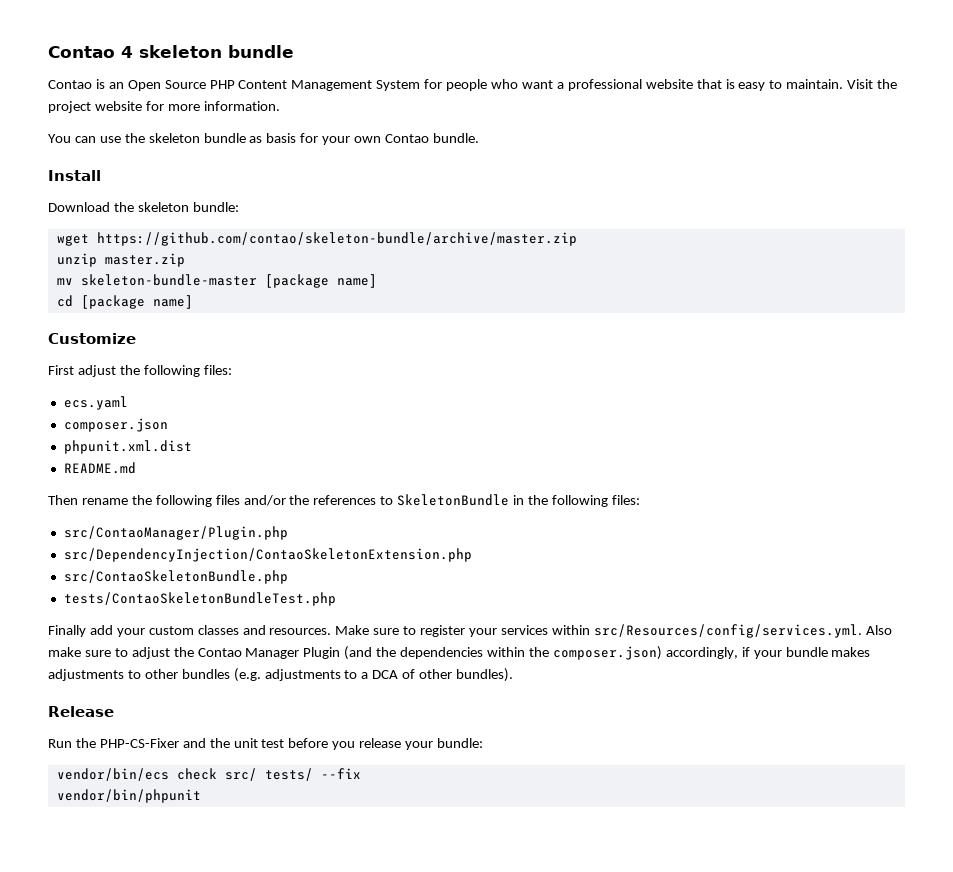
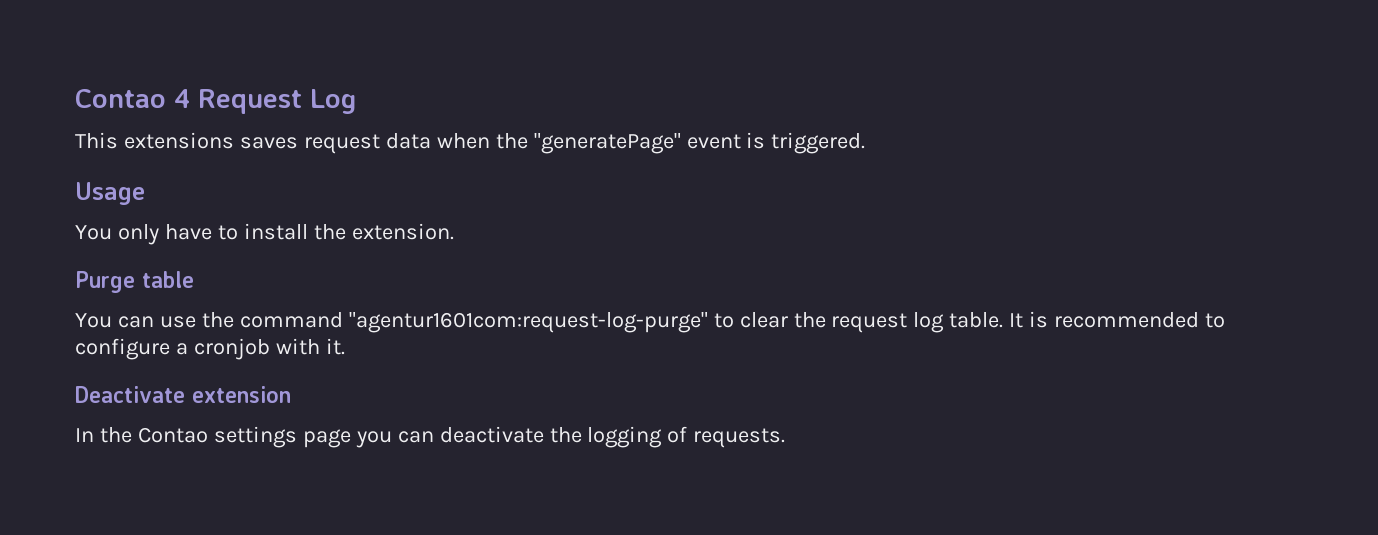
[139,45,294,58] [48,79,898,91] [48,101,280,113] [48,133,479,145] [48,170,101,181] [48,202,239,212] [56,232,577,246] [56,253,185,267] [56,274,377,288] [56,295,193,309] [48,333,136,344] [48,365,232,377] [63,396,128,410] [63,418,168,432] [63,440,192,454] [63,462,136,474] [48,494,640,507] [63,526,288,540] [63,548,472,562] [63,570,288,584] [63,592,336,606] [48,624,892,638] [48,646,871,660] [48,668,514,682] [48,706,114,717] [48,738,484,750] [56,768,361,781] [56,789,201,803] skeleton bundle // Contao is an Open Source PHP Content Management System for people who want a professional website that is easy to maintain. Visit the project website for more information. // You can use the skeleton bundle as basis for your own Contao bundle. // Install // Download the skeleton bundle: // wget https://github.com/contao/skeleton-bundle/archive/master.zip // unzip master.zip // mv skeleton-bundle-master [package name] // cd [package name] // Customize // First adjust the following files: // ecs.yaml // composer.json // phpunit.xml.dist // README.md // Then rename the following files and/or the references to SkeletonBundle in the following files: // src/ContaoManager/Plugin.php // src/DependencyInjection/ContaoSkeletonExtension.php // src/ContaoSkeletonBundle.php // tests/ContaoSkeletonBundleTest.php // Finally add your custom classes and resources. Make sure to register your services within src/Resources/config/services.yml. Also make sure to adjust the Contao Manager Plugin (and the dependencies within the composer.json) accordingly, if your bundle makes adjustments to other bundles (e.g. adjustments to a DCA of other bundles). // Release // Run the PHP-CS-Fixer and the unit test before you release your bundle: // vendor/bin/ecs check src/ tests/ --fix // vendor/bin/phpunit -> [198,89,356,114] [75,132,866,154] [75,182,145,205] [75,223,454,245] [75,271,194,293] [75,311,1226,333] [75,338,345,360] [75,386,291,403] [75,426,786,448] Request Log // This extensions saves request data when the "generatePage" event is triggered. // Usage // You only have to install the extension. // Purge table // You can use the command "agentur1601com:request-log-purge" to clear the request log table. It is recommended to configure a cronjob with it. // Deactivate extension // In the Contao settings page you can deactivate the logging of requests.

